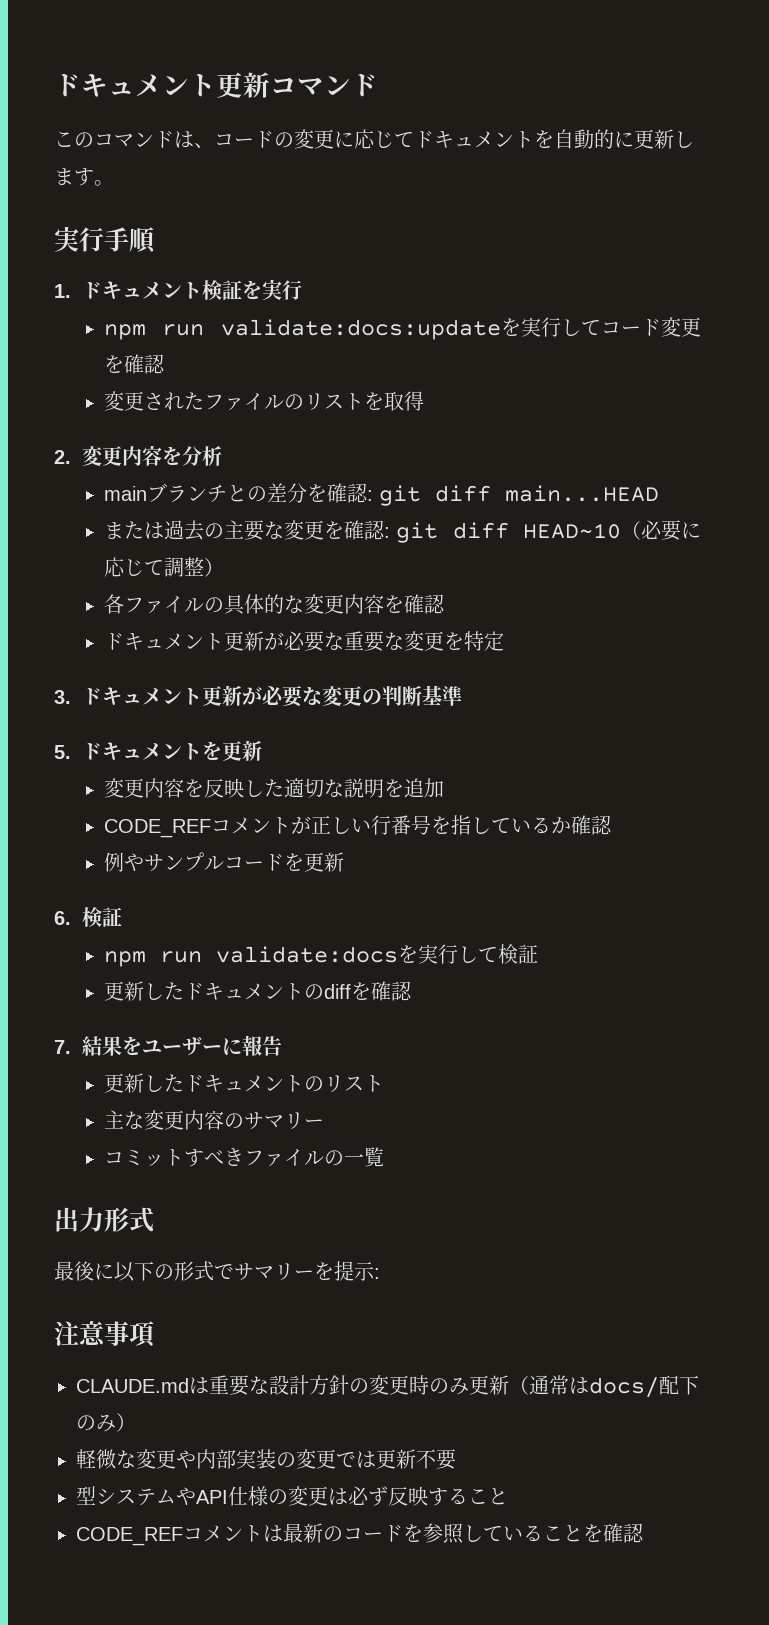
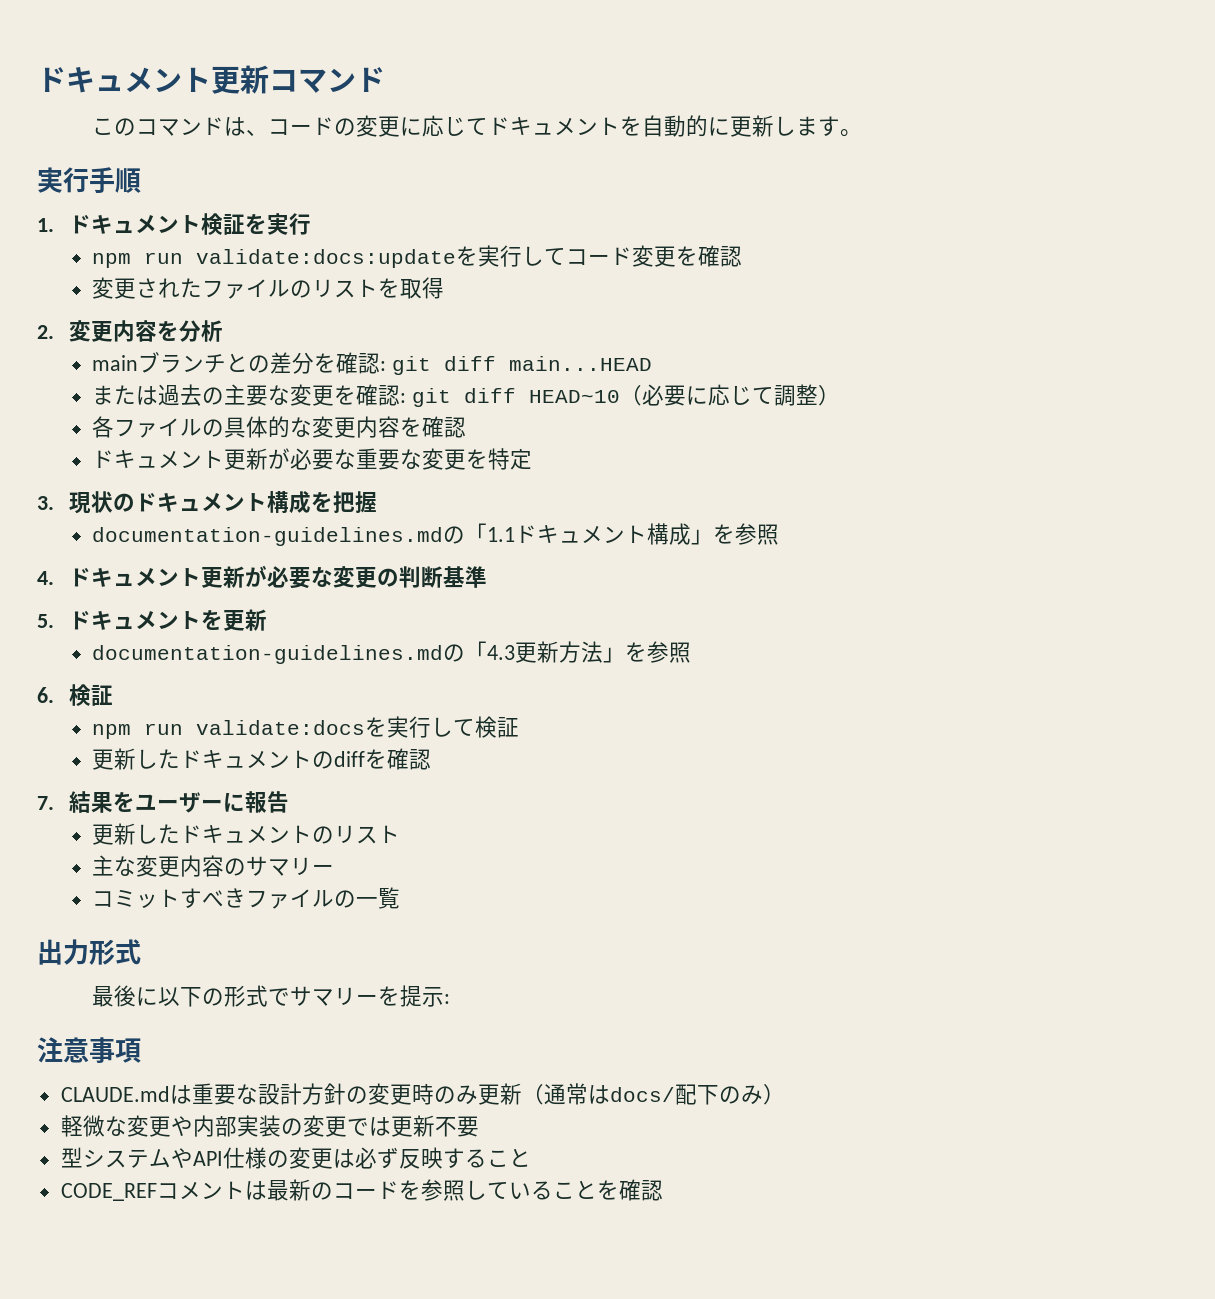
(71, 697) none -> [68,491,377,514] [92,523,780,546] [37,571,54,585] 現状のドキュメント構成を把握 // documentation-guidelines.mdの「1.1ドキュメント構成」を参照 // 4.
[103,778,444,798] [103,815,612,838] [103,852,344,872] 変更内容を反映した適切な説明を追加 // CODE_REFコメントが正しい行番号を指しているか確認 // 例やサンプルコードを更新 -> [92,641,692,664] documentation-guidelines.mdの「4.3更新方法」を参照

